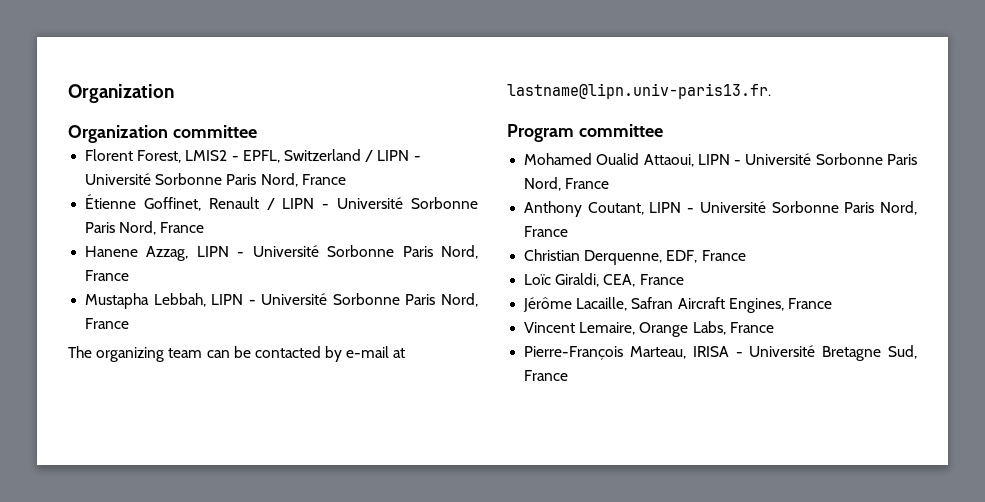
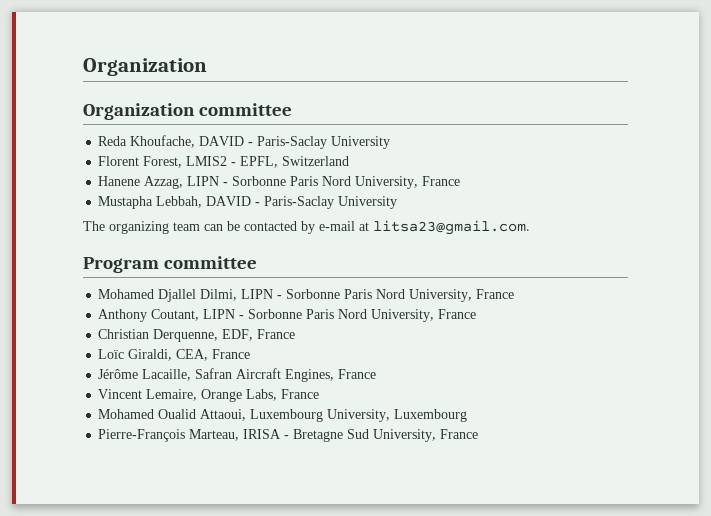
(257, 131) none -> [98,135,391,149] // Reda Khoufache, DAVID - Paris-Saclay University
[365,150,421,162] [85,173,346,187] [85,194,478,211] [85,221,205,235] / LIPN - Université Sorbonne Paris Nord, France // Étienne Goffinet, Renault / LIPN - Université Sorbonne Paris Nord, France -> (350, 161) none
[252,245,478,259] Université Sorbonne Paris Nord, -> [232,176,419,189] Sorbonne Paris Nord University,
[211,293,478,307] [85,318,130,329] LIPN - Université Sorbonne Paris Nord, France -> [206,196,398,209] DAVID - Paris-Saclay University
[507,83,771,99] lastname@lipn.univ-paris13.fr. -> [373,220,530,235] litsa23@gmail.com.
[596,153,917,167] [524,177,562,191] Oualid Attaoui, LIPN - Université Sorbonne Paris Nord, -> [158,289,473,302] Djallel Dilmi, LIPN - Sorbonne Paris Nord University,
[699,201,917,215] Université Sorbonne Paris Nord, -> [248,309,435,322] Sorbonne Paris Nord University,
(774, 327) none -> [98,409,468,422] // Mohamed Oualid Attaoui, Luxembourg University, Luxembourg
[749,345,917,361] Université Bretagne Sud, -> [293,429,437,442] Bretagne Sud University,

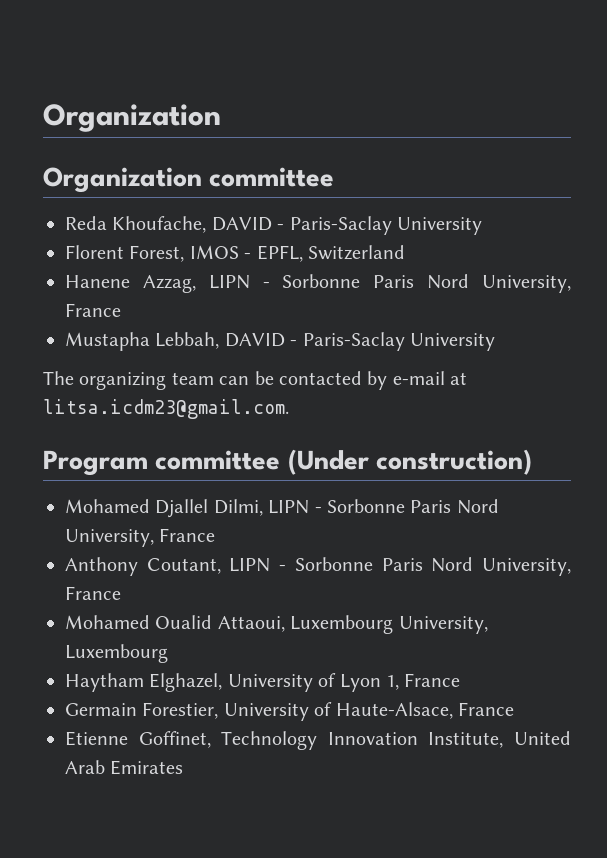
[186,156,228,166] LMIS2 -> [189,245,239,259] IMOS
[373,220,530,235] litsa23@gmail.com. -> [43,399,289,419] litsa.icdm23@gmail.com.
(258, 262) none -> [287,449,533,475] (Under construction)
[98,329,296,342] [98,349,251,361] [98,368,377,382] [98,389,320,402] // Christian Derquenne, EDF, France // Loïc Giraldi, CEA, France // Jérôme Lacaille, Safran Aircraft Engines, France // Vincent Lemaire, Orange Labs, France -> (121, 593) none
[98,429,479,442] Pierre-François Marteau, IRISA - Bretagne Sud University, France -> [65,673,461,692] [65,702,514,721] [65,731,571,750] [65,760,184,775] Haytham Elghazel, University of Lyon 1, France // Germain Forestier, University of Haute-Alsace, France // Etienne Goffinet, Technology Innovation Institute, United Arab Emirates

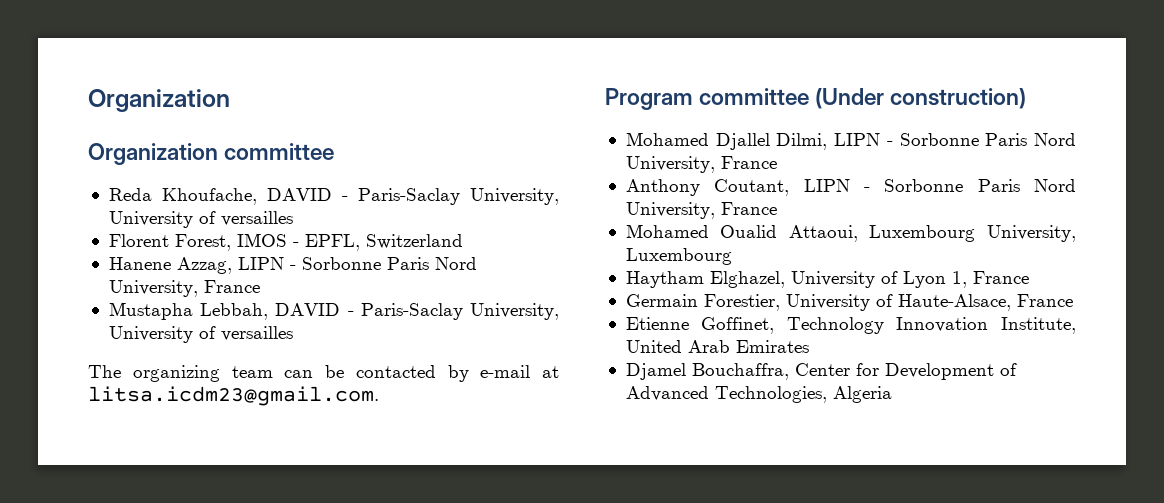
[397,217,482,235] University -> [470,188,559,205] [108,211,293,228] University, University of versailles
[410,333,495,351] University -> [470,303,559,320] [108,326,293,343] University, University of versailles
(184, 767) none -> [625,363,1017,380] [625,386,892,403] // Djamel Bouchaffra, Center for Development of Advanced Technologies, Algeria

